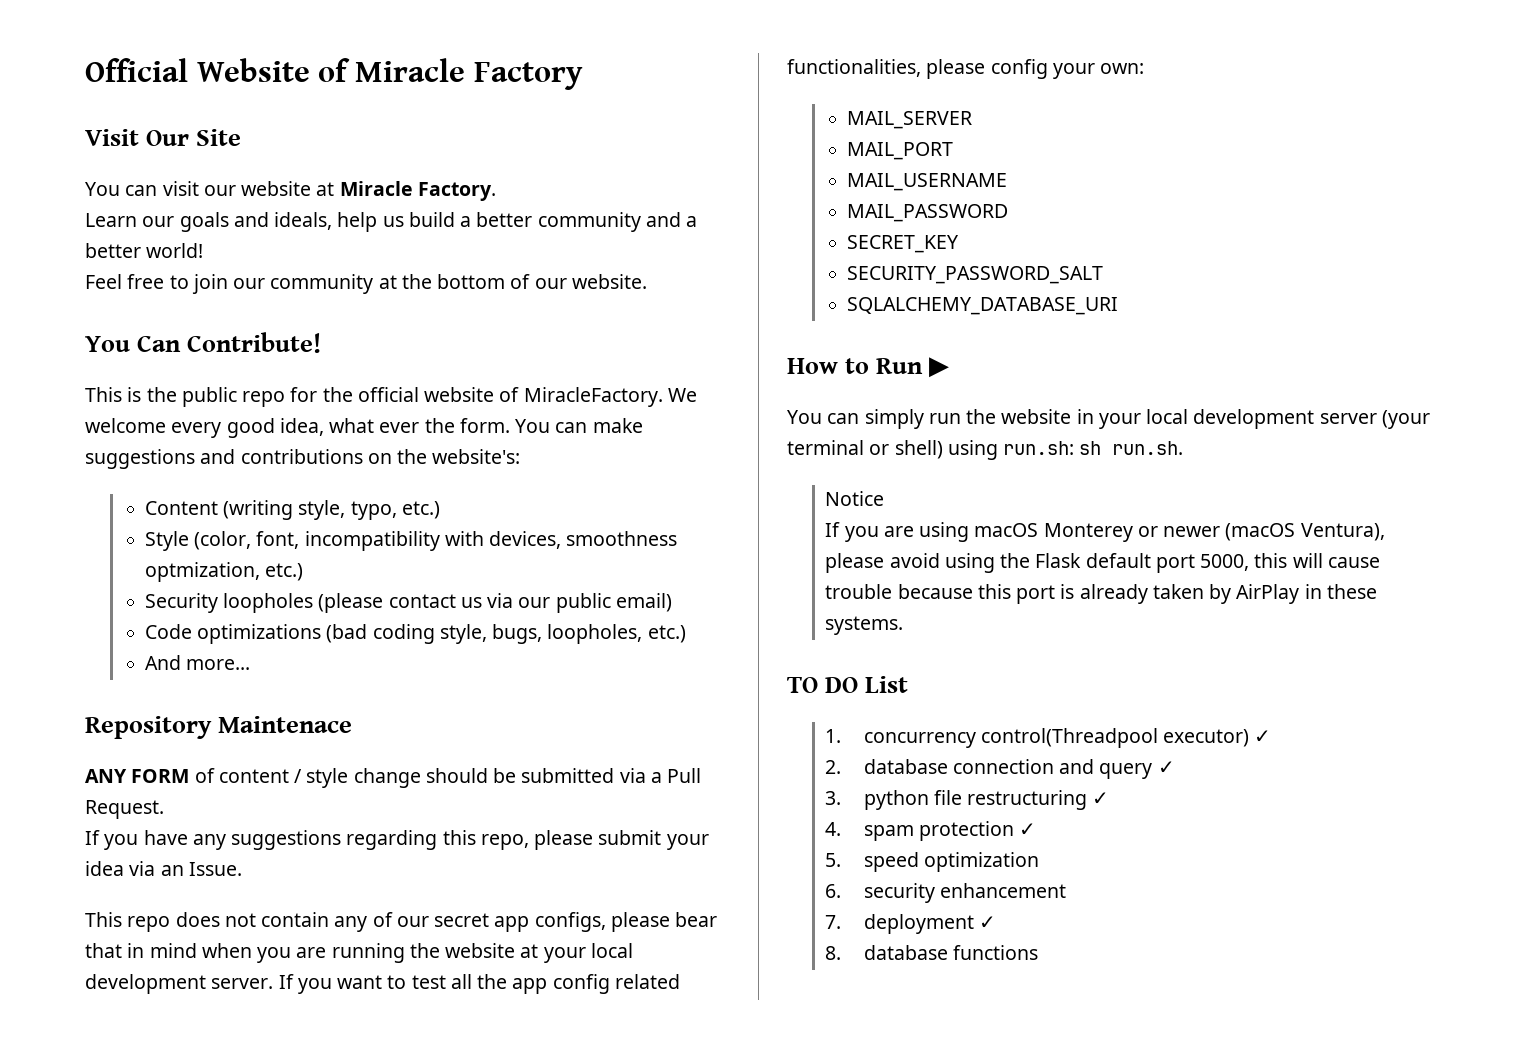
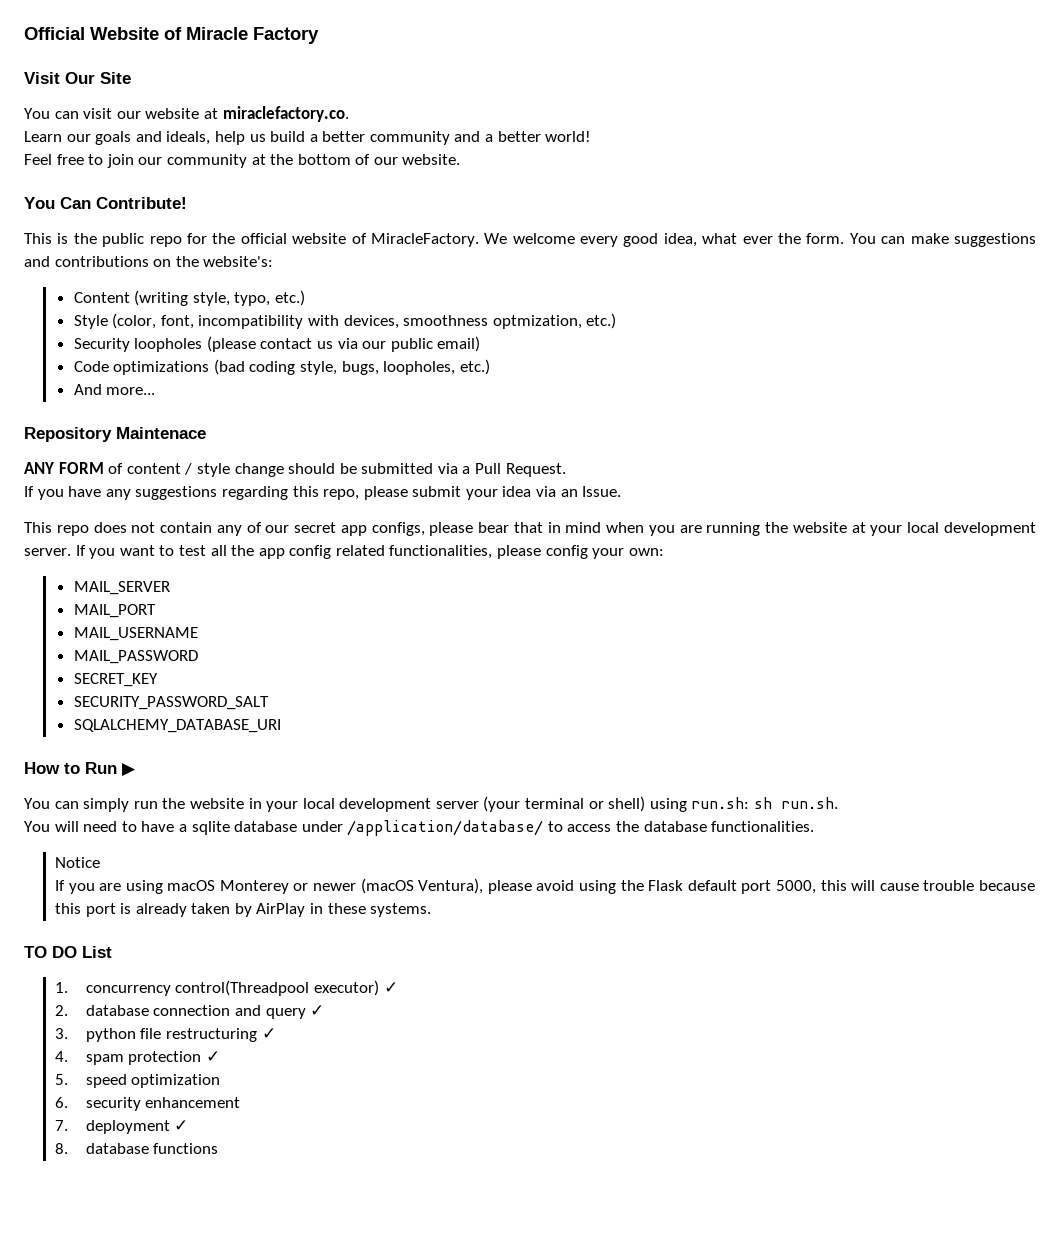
[339,181,496,201] Miracle Factory. -> [222,106,349,122] miraclefactory.co.
(1184, 448) none -> [24,820,815,836] // You will need to have a sqlite database under /application/database/ to access the database functionalities.

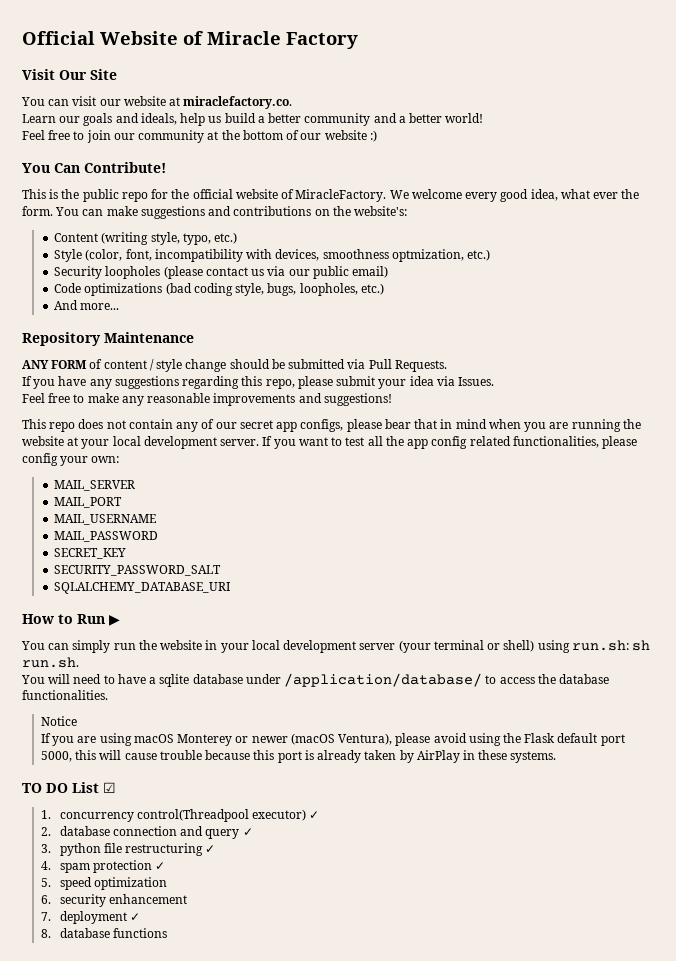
[402,154,461,165] website. -> [324,130,377,142] website :)
[116,427,206,439] Maintenace -> [104,332,194,343] Maintenance
[462,463,566,477] a Pull Request. -> [368,359,447,372] Pull Requests.
[560,486,622,497] an Issue. -> [458,377,495,386] [22,393,392,406] Issues. // Feel free to make any reasonable improvements and suggestions!
(112, 952) none -> [103,782,116,793] ☑

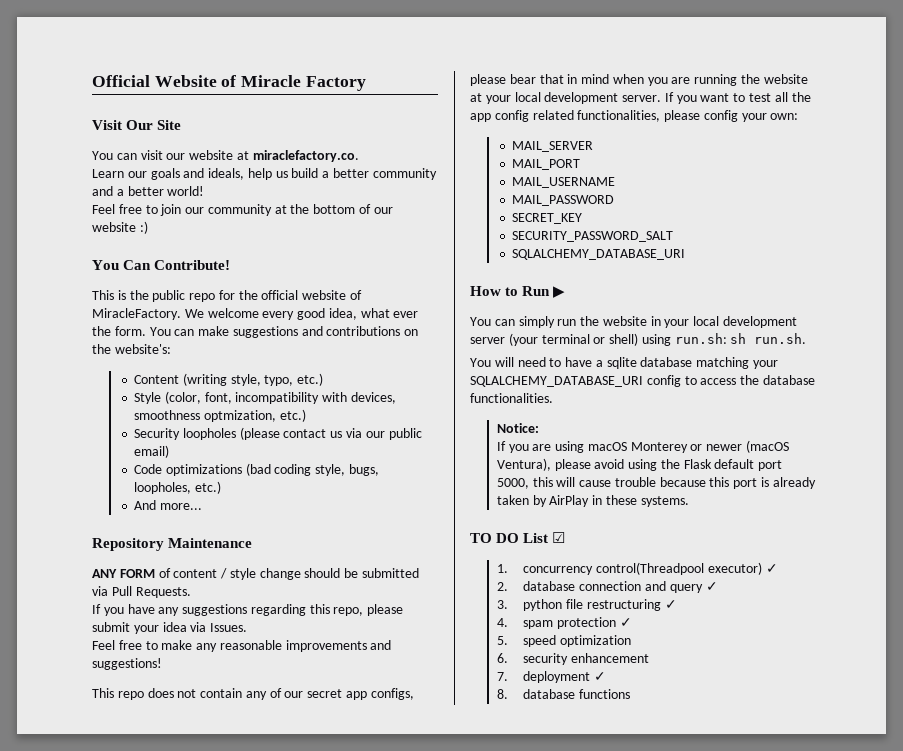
[245,673,483,687] under /application/database/ -> [696,357,779,369] [470,375,681,387] matching your SQLALCHEMY_DATABASE_URI config
[40,716,77,726] Notice -> [496,423,539,433] Notice:

